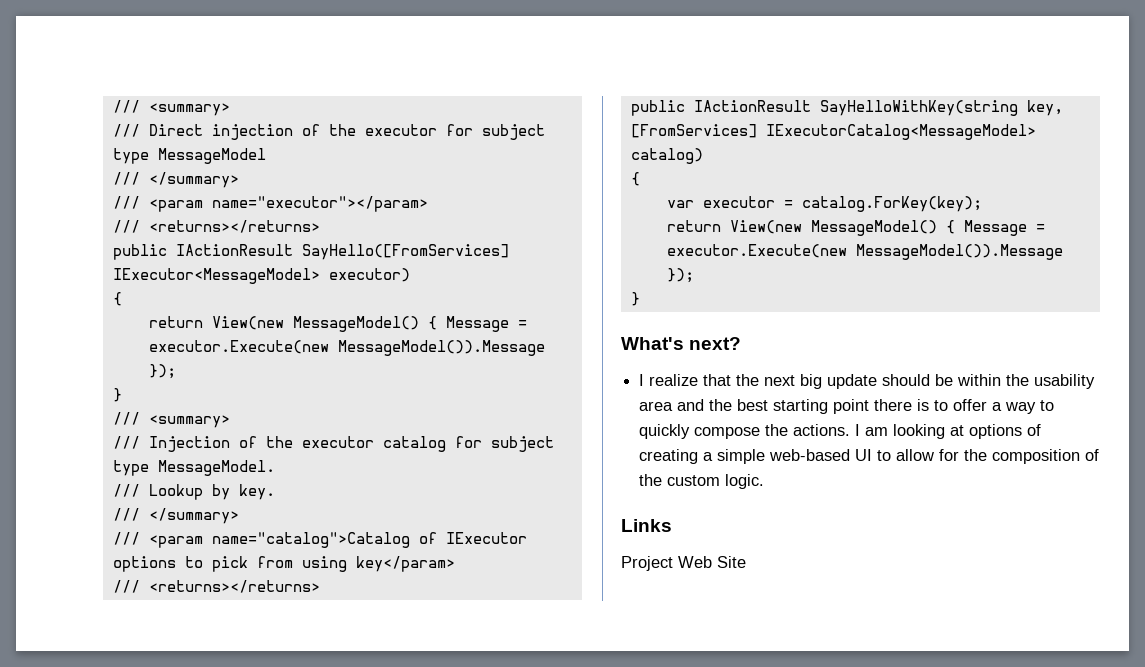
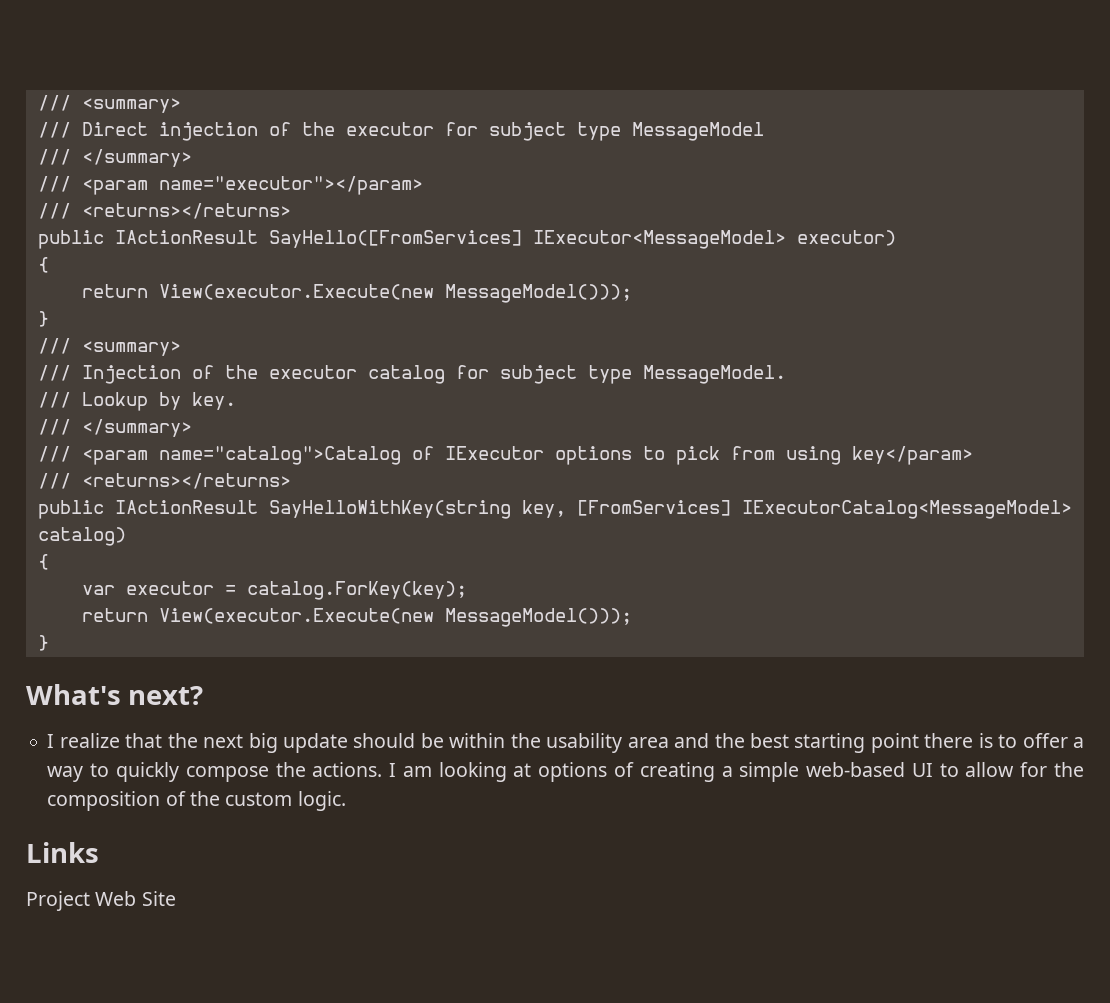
[211,316,527,332] [148,340,545,356] [148,364,176,379] View(new MessageModel() { Message = executor.Execute(new MessageModel()).Message }); -> [158,284,632,303] View(executor.Execute(new MessageModel()));
[729,220,1045,236] [666,244,1063,260] [666,268,694,283] View(new MessageModel() { Message = executor.Execute(new MessageModel()).Message }); -> [158,608,632,627] View(executor.Execute(new MessageModel()));

